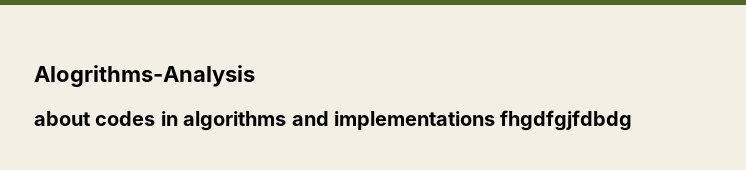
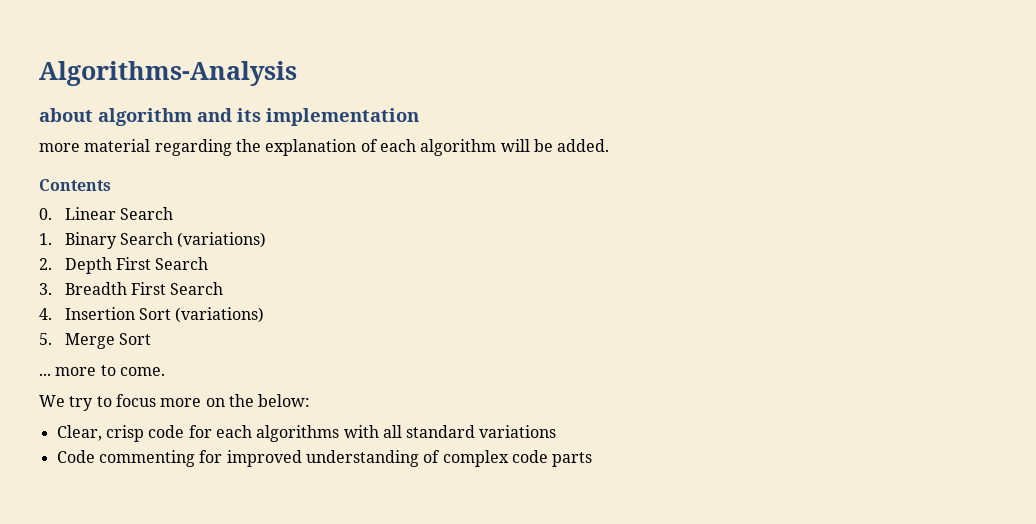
[34,65,255,87] Alogrithms-Analysis -> [39,61,297,86] Algorithms-Analysis
[95,110,633,131] codes in algorithms and implementations fhgdfgjfdbdg -> [98,108,419,126] [39,139,610,156] [39,179,111,191] [39,207,174,220] [39,232,267,249] [39,257,209,274] [39,282,224,295] [39,307,265,323] [39,333,152,349] [39,365,165,376] [39,394,311,411] [56,425,557,442] [56,450,593,467] algorithm and its implementation // more material regarding the explanation of each algorithm will be added. // Contents // 0. Linear Search // 1. Binary Search (variations) // 2. Depth First Search // 3. Breadth First Search // 4. Insertion Sort (variations) // 5. Merge Sort // ... more to come. // We try to focus more on the below: // Clear, crisp code for each algorithms with all standard variations // Code commenting for improved understanding of complex code parts

